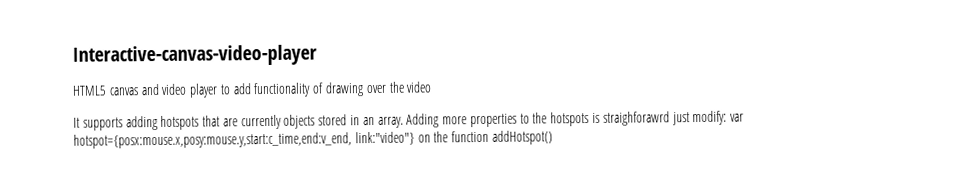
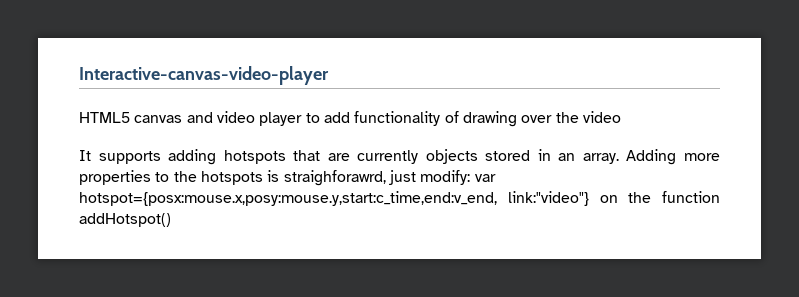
[602,111,670,126] straighforawrd -> [283,170,386,186] straighforawrd,

